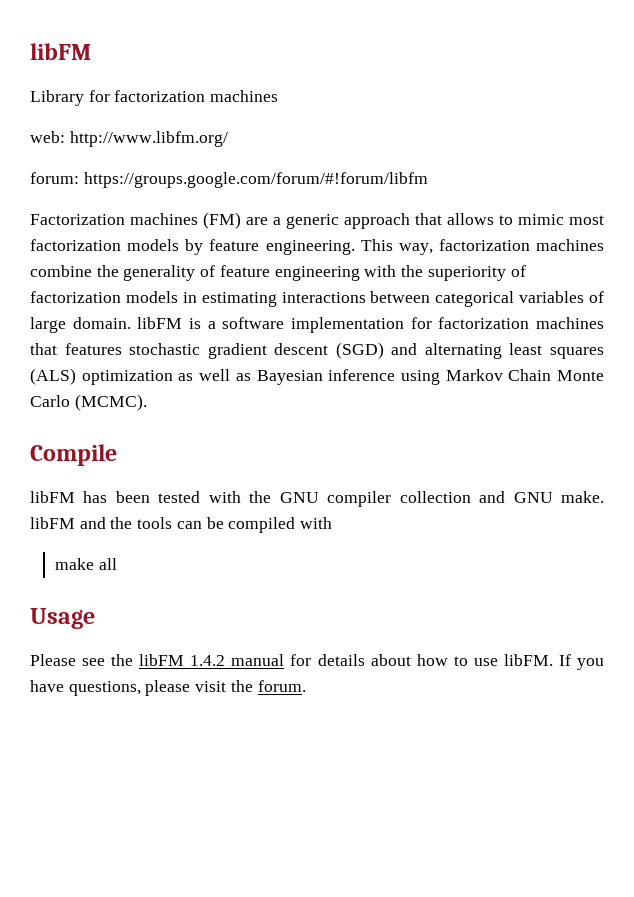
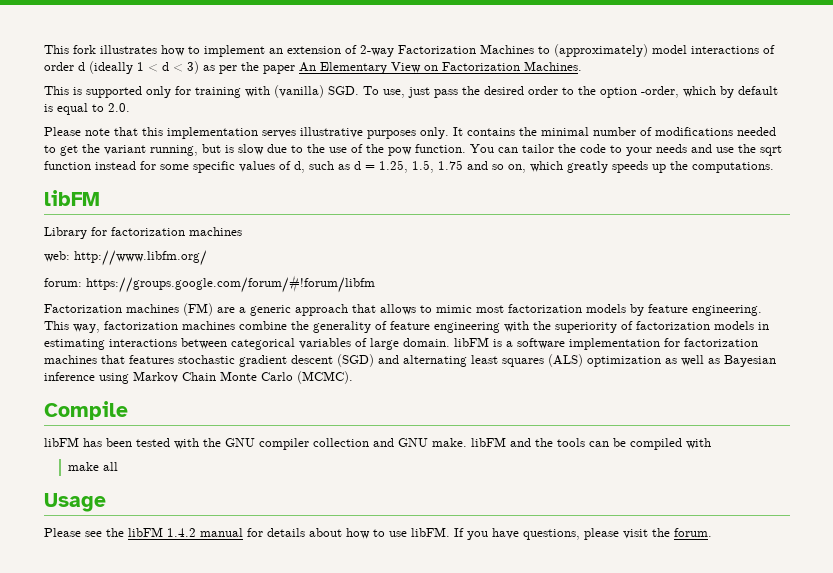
(30, 51) none -> [44,44,775,57] [44,61,582,74] [44,85,778,98] [44,103,130,115] [44,127,776,139] [44,144,782,156] [44,160,774,173] This fork illustrates how to implement an extension of 2-way Factorization Machines to (approximately) model interactions of order d (ideally 1 < d < 3) as per the paper An Elementary View on Factorization Machines. // This is supported only for training with (vanilla) SGD. To use, just pass the desired order to the option -order, which by default is equal to 2.0. // Please note that this implementation serves illustrative purposes only. It contains the minimal number of modifications needed to get the variant running, but is slow due to the use of the pow function. You can tailor the code to your needs and use the sqrt function instead for some specific values of d, such as d = 1.25, 1.5, 1.75 and so on, which greatly speeds up the computations. //

